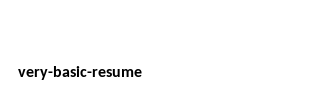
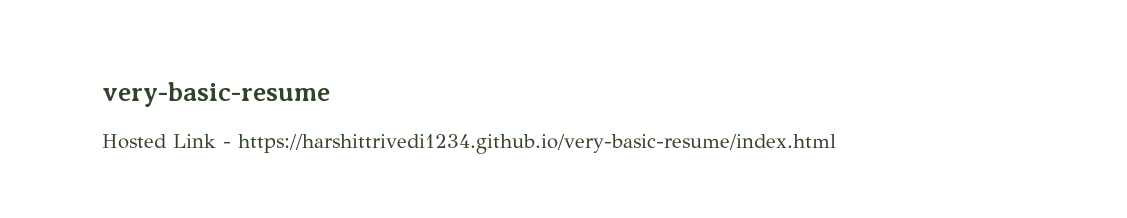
(142, 73) none -> [102,134,836,154] // Hosted Link - https://harshittrivedi1234.github.io/very-basic-resume/index.html

